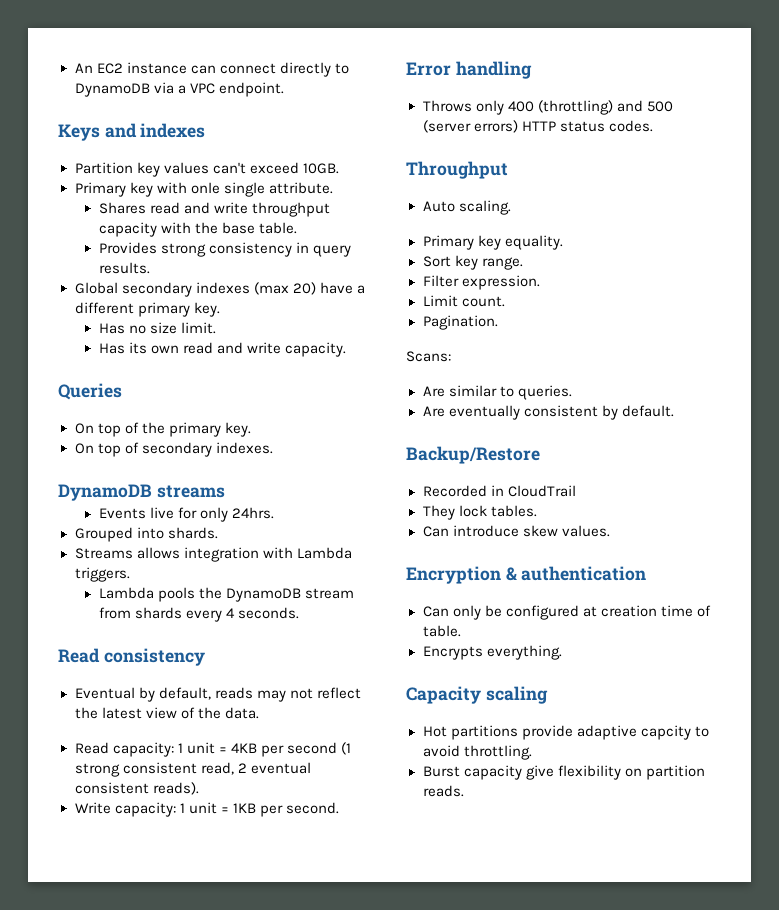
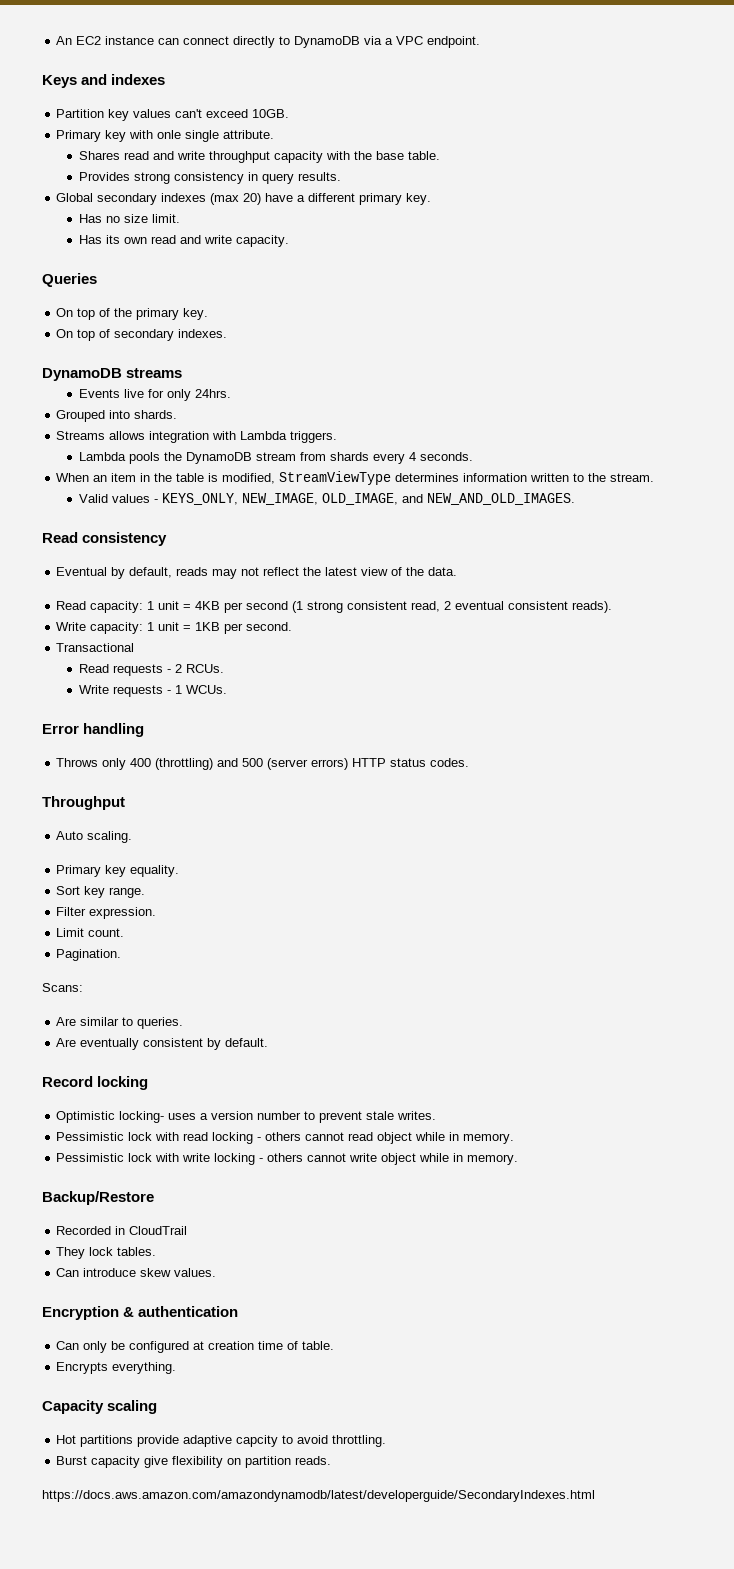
(299, 613) none -> [56,471,655,485] [78,493,575,505] // When an item in the table is modified, StreamViewType determines information written to the stream. // Valid values - KEYS_ONLY, NEW_IMAGE, OLD_IMAGE, and NEW_AND_OLD_IMAGES.
(339, 808) none -> [56,643,135,652] [78,664,224,676] [78,685,227,697] // Transactional // Read requests - 2 RCUs. // Write requests - 1 WCUs.
(674, 411) none -> [42,1076,149,1090] [56,1111,437,1123] [56,1132,515,1144] [56,1153,519,1165] // Record locking // Optimistic locking- uses a version number to prevent stale writes. // Pessimistic lock with read locking - others cannot read object while in memory. // Pessimistic lock with write locking - others cannot write object while in memory.
(464, 791) none -> [42,1490,595,1502] // https://docs.aws.amazon.com/amazondynamodb/latest/developerguide/SecondaryIndexes.html

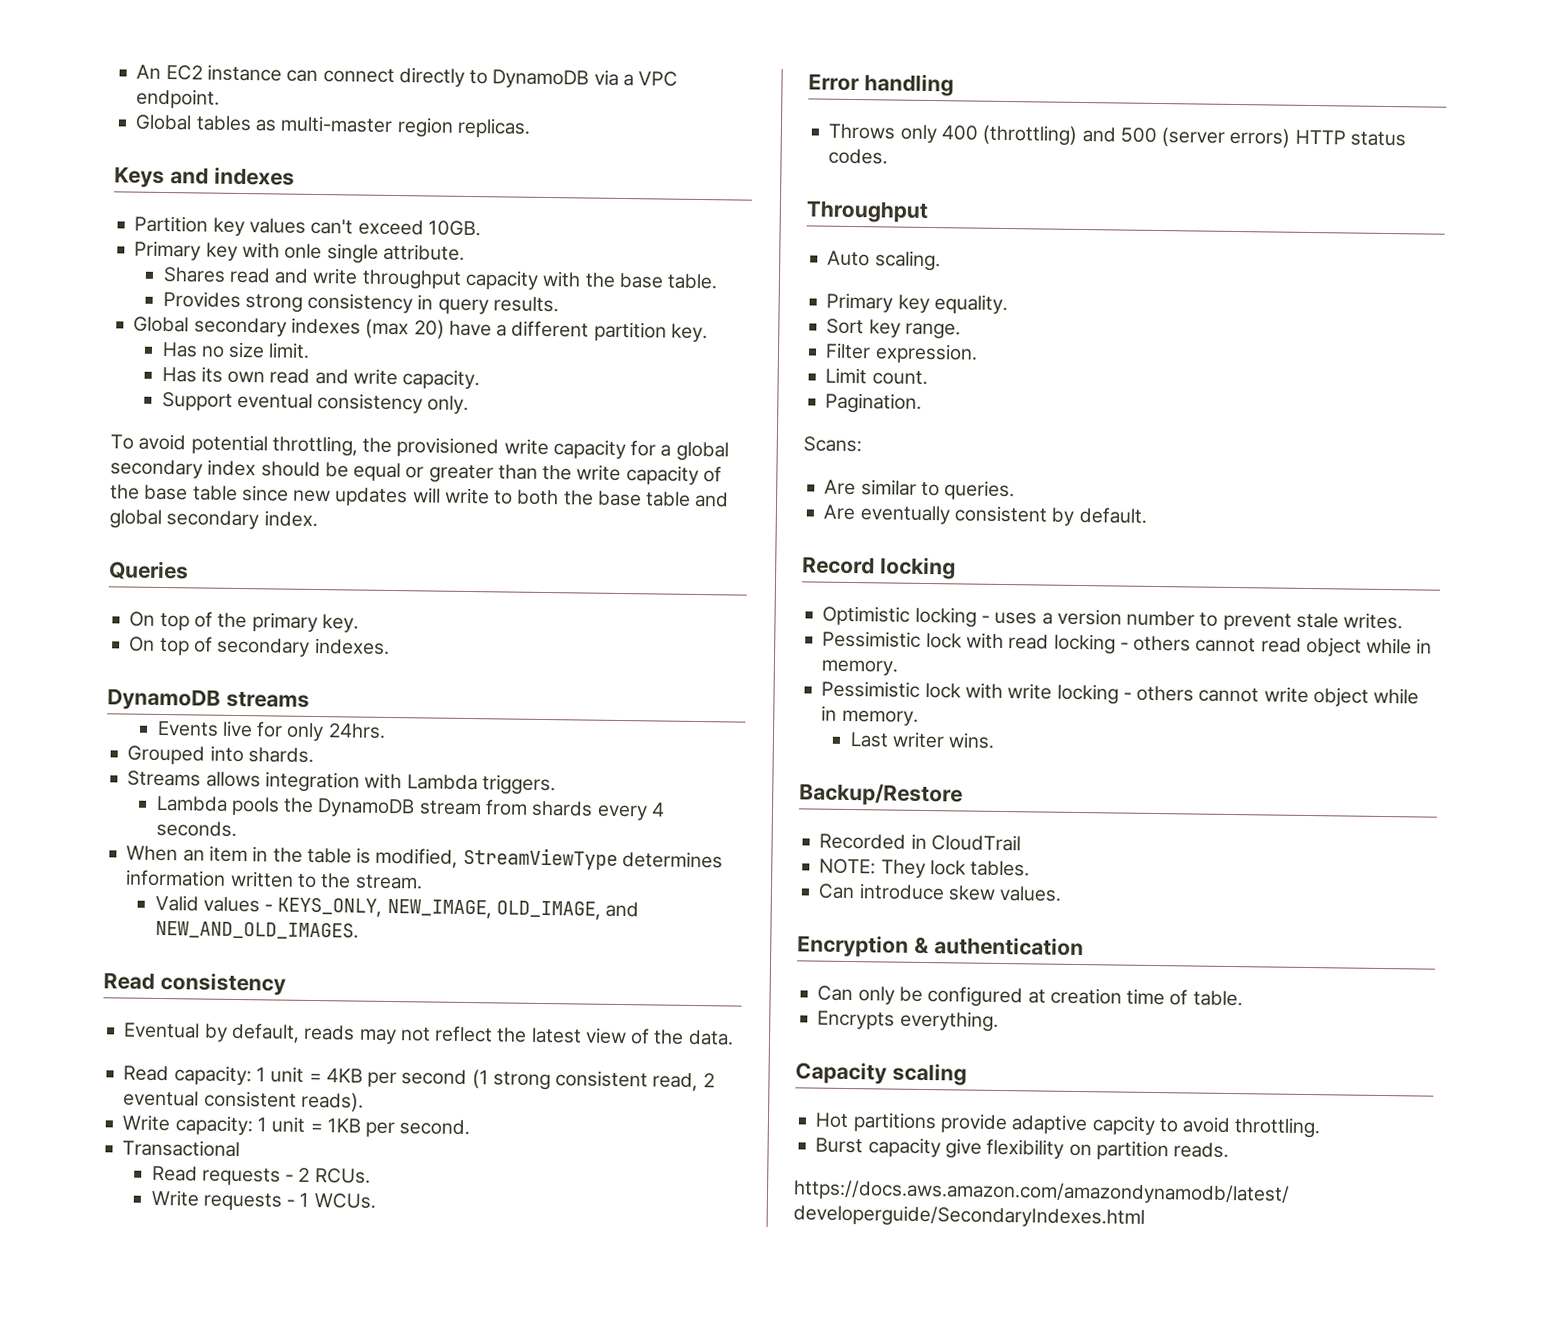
(481, 42) none -> [135,114,531,138] // Global tables as multi-master region replicas.
[359,193,403,205] primary -> [593,321,667,342] partition
(289, 241) none -> [161,391,470,414] [110,433,729,462] [110,459,722,486] [110,484,730,508] [109,509,318,530] // Support eventual consistency only. // To avoid potential throttling, the provisioned write capacity for a global secondary index should be equal or greater than the write capacity of the base table since new updates will write to both the base table and global secondary index.
[119,1111,165,1123] locking- -> [914,606,990,628] locking -
(519, 1159) none -> [849,731,996,749] // Last writer wins.
(188, 1230) none -> [819,858,877,875] NOTE:

